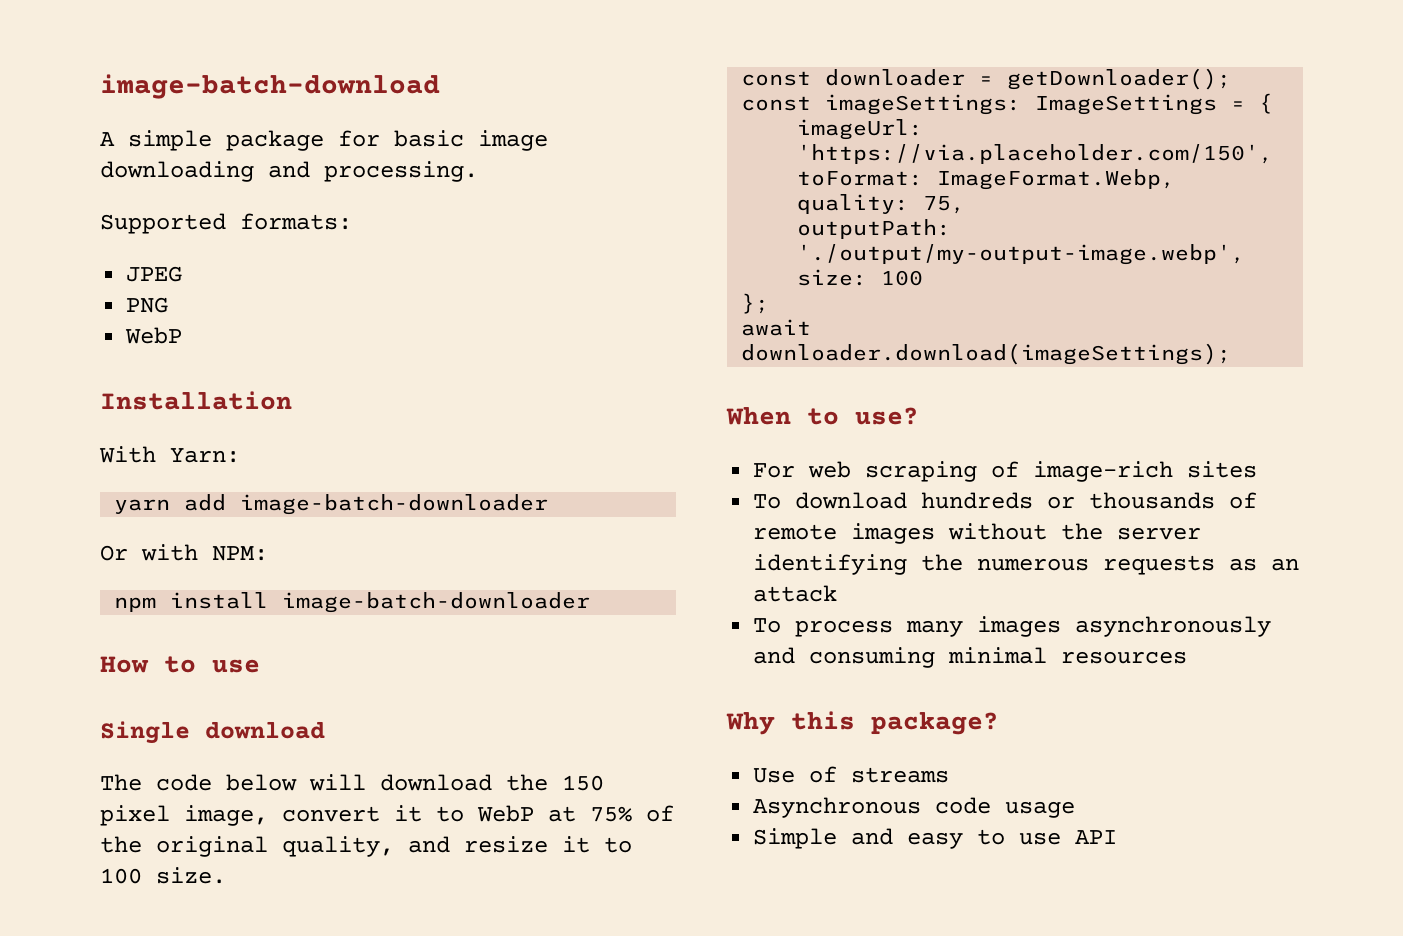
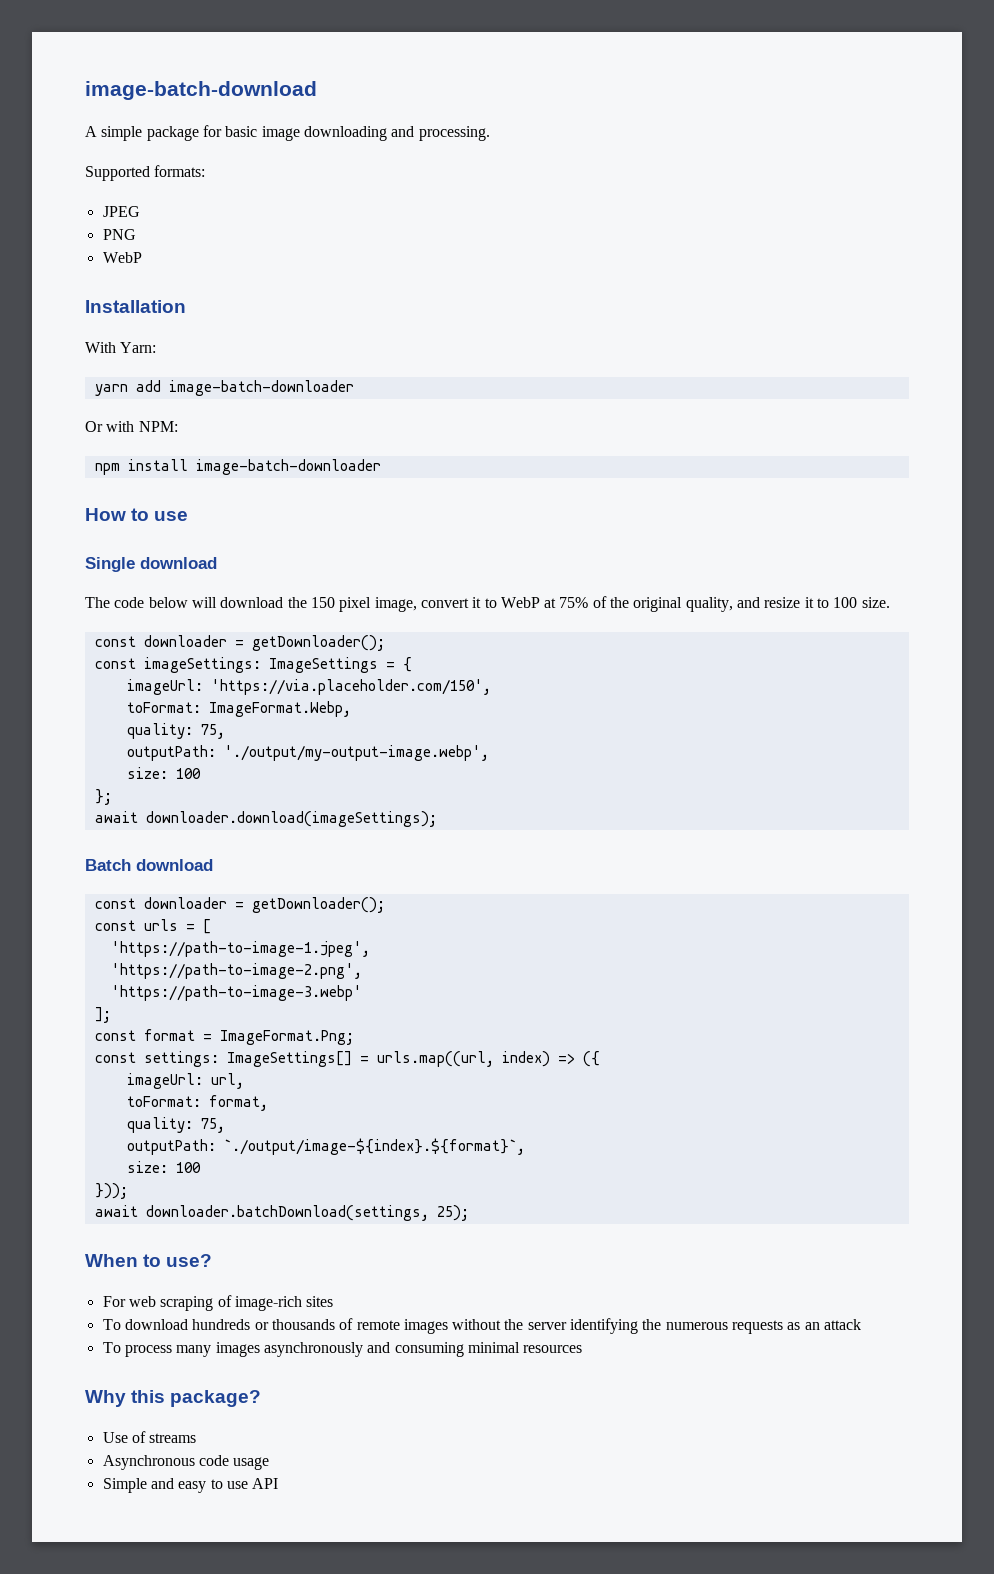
(1232, 354) none -> [85,859,213,871] [94,897,385,913] [94,919,211,934] [110,941,370,957] [110,963,362,979] [110,985,362,1001] [94,1007,111,1023] [94,1029,354,1045] [94,1051,600,1067] [126,1073,244,1089] [126,1095,268,1111] [126,1117,225,1133] [126,1138,525,1155] [126,1161,201,1173] [94,1183,128,1199] [94,1205,469,1221] // Batch download // const downloader = getDownloader(); // const urls = [ // 'https://path-to-image-1.jpeg', // 'https://path-to-image-2.png', // 'https://path-to-image-3.webp' // ]; // const format = ImageFormat.Png; // const settings: ImageSettings[] = urls.map((url, index) => ({ // imageUrl: url, // toFormat: format, // quality: 75, // outputPath: `./output/image-${index}.${format}`, // size: 100 // })); // await downloader.batchDownload(settings, 25);

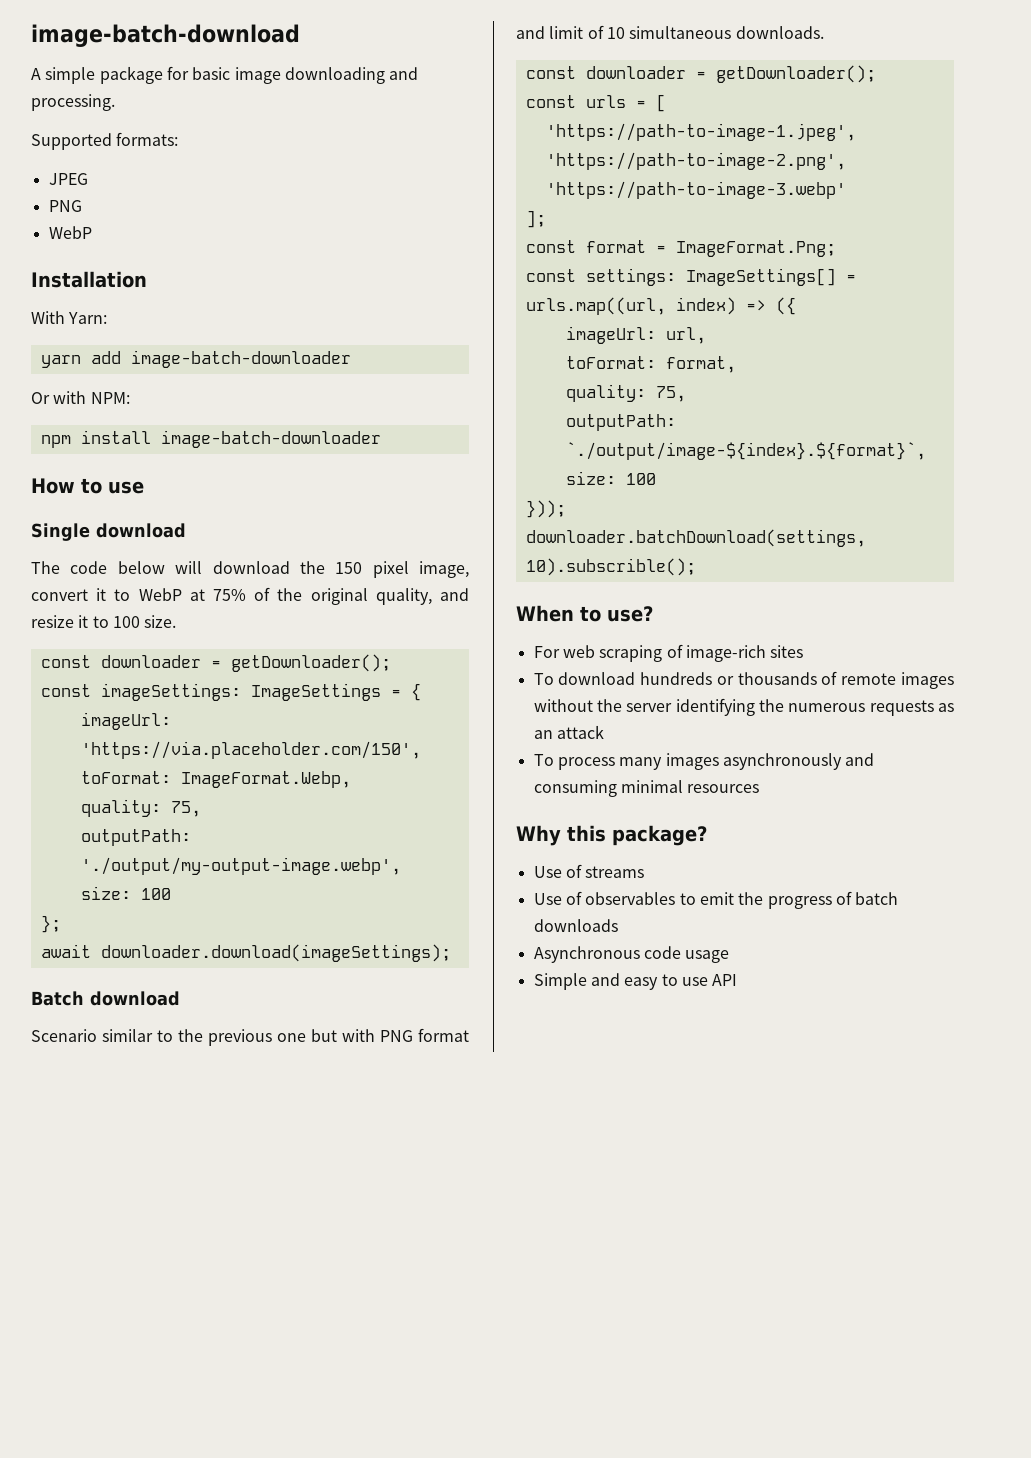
(213, 865) none -> [31,1028,469,1046] [516,25,824,39] // Scenario similar to the previous one but with PNG format and limit of 10 simultaneous downloads.
[94,1205,469,1221] await downloader.batchDownload(settings, 25); -> [525,529,866,547] [525,558,696,576] downloader.batchDownload(settings, 10).subscrible();
(197, 1438) none -> [533,891,899,909] [533,919,618,932] // Use of observables to emit the progress of batch downloads

